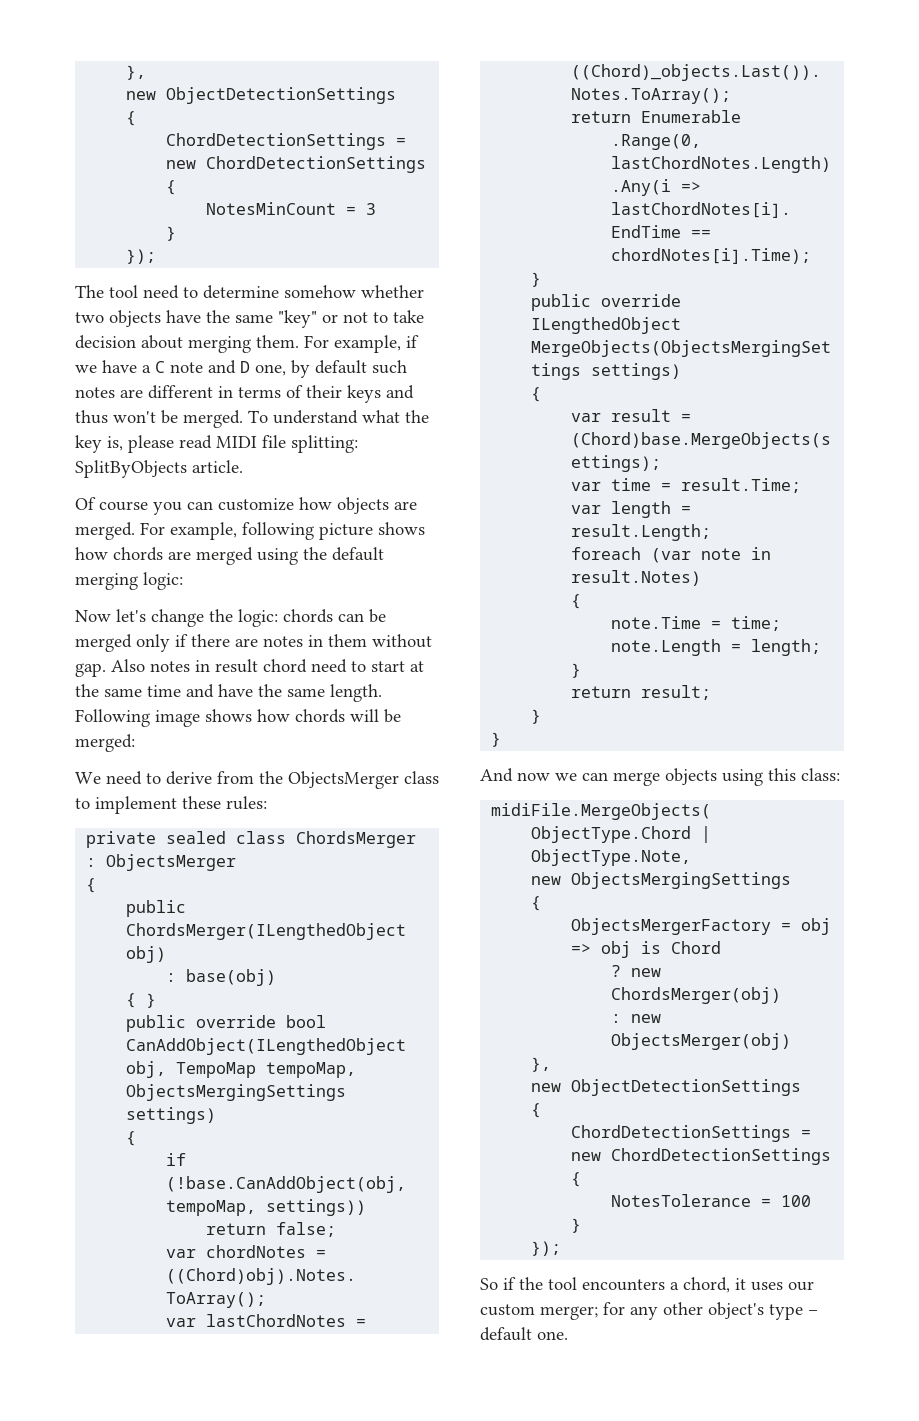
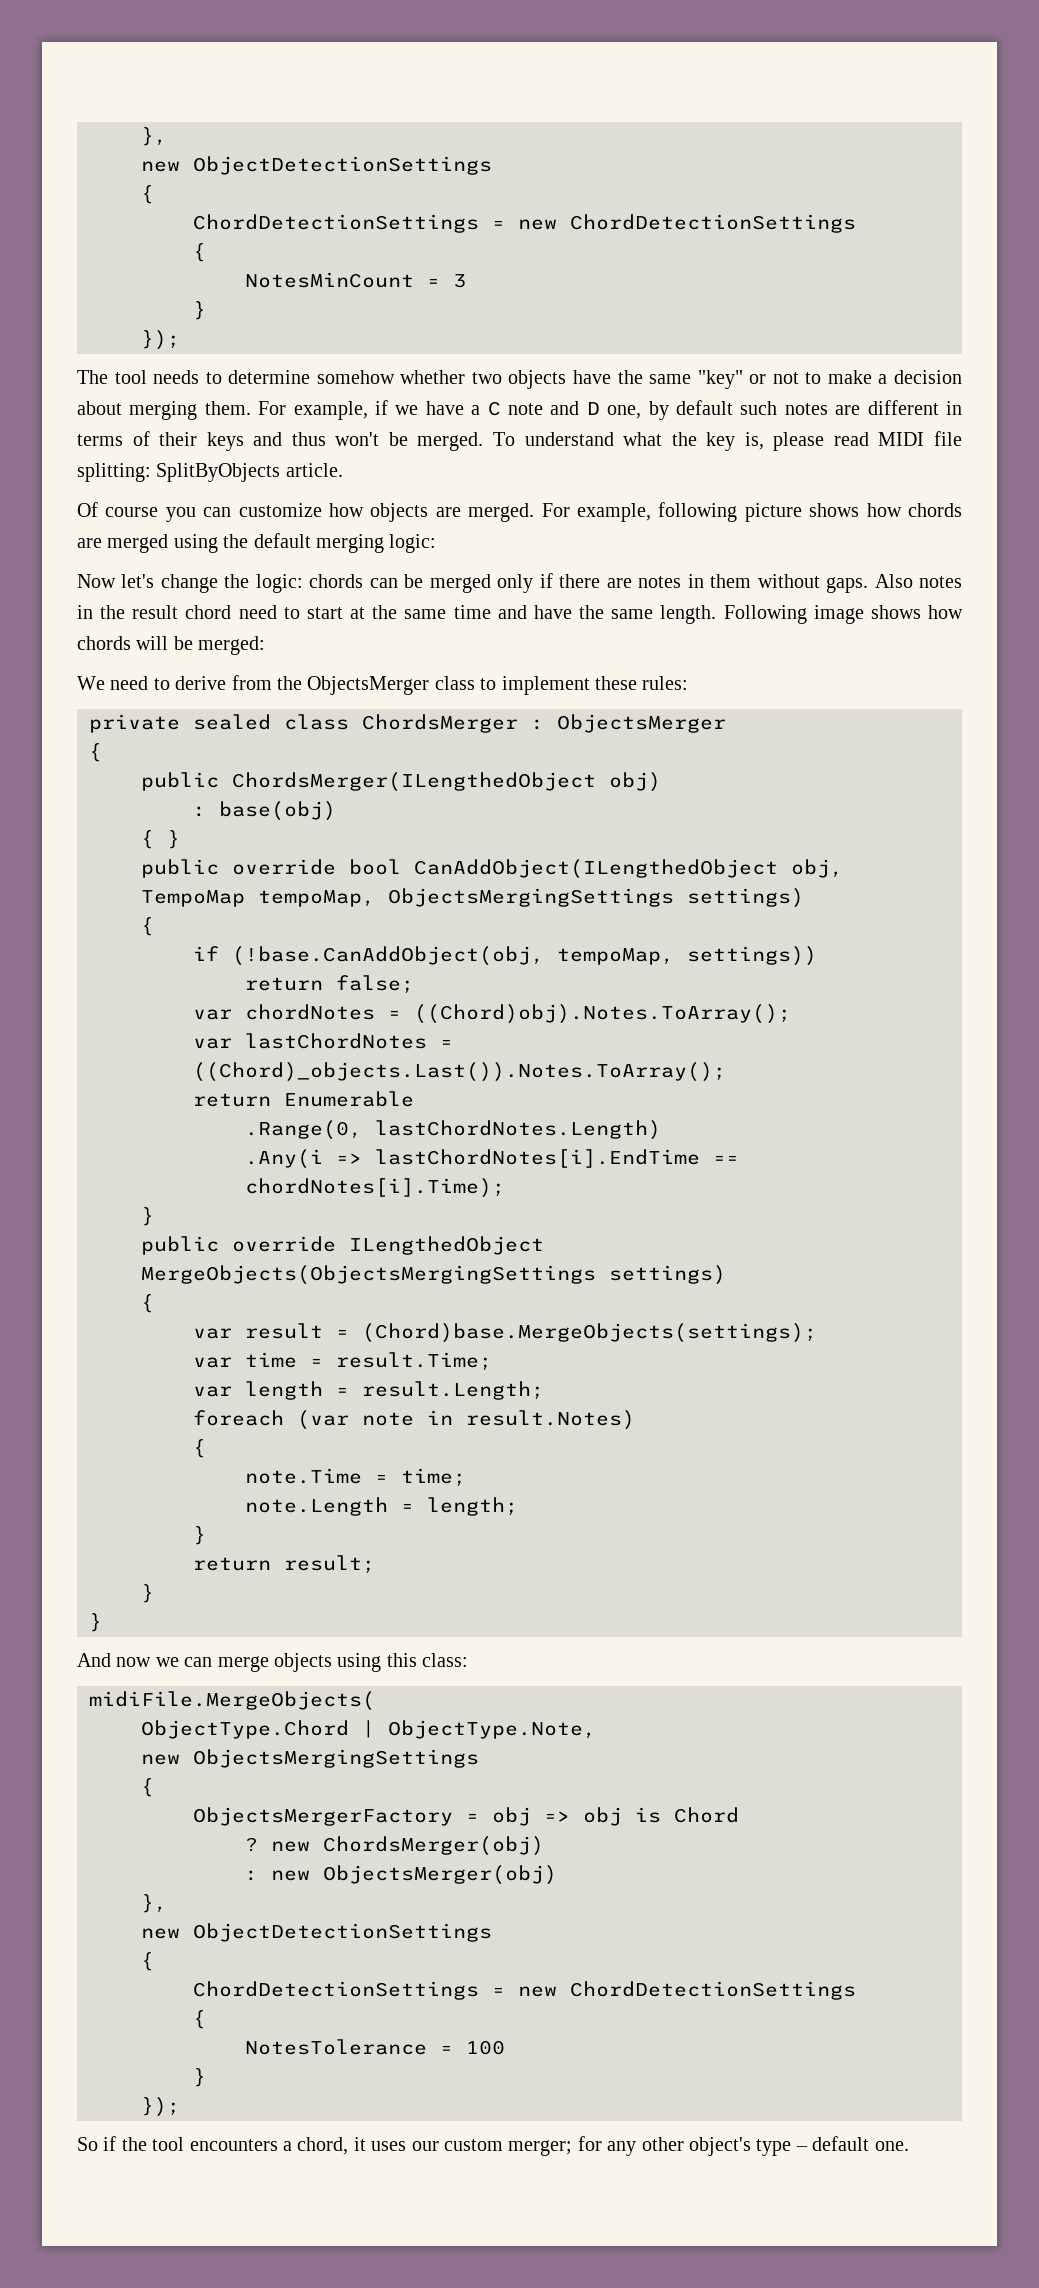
[143,285,179,299] need -> [153,370,200,384] needs
[393,310,424,323] take -> [827,370,888,384] make a
[75,663,106,677] gap. -> [826,577,869,593] gaps.
(210, 666) none -> [100,605,126,619] the

